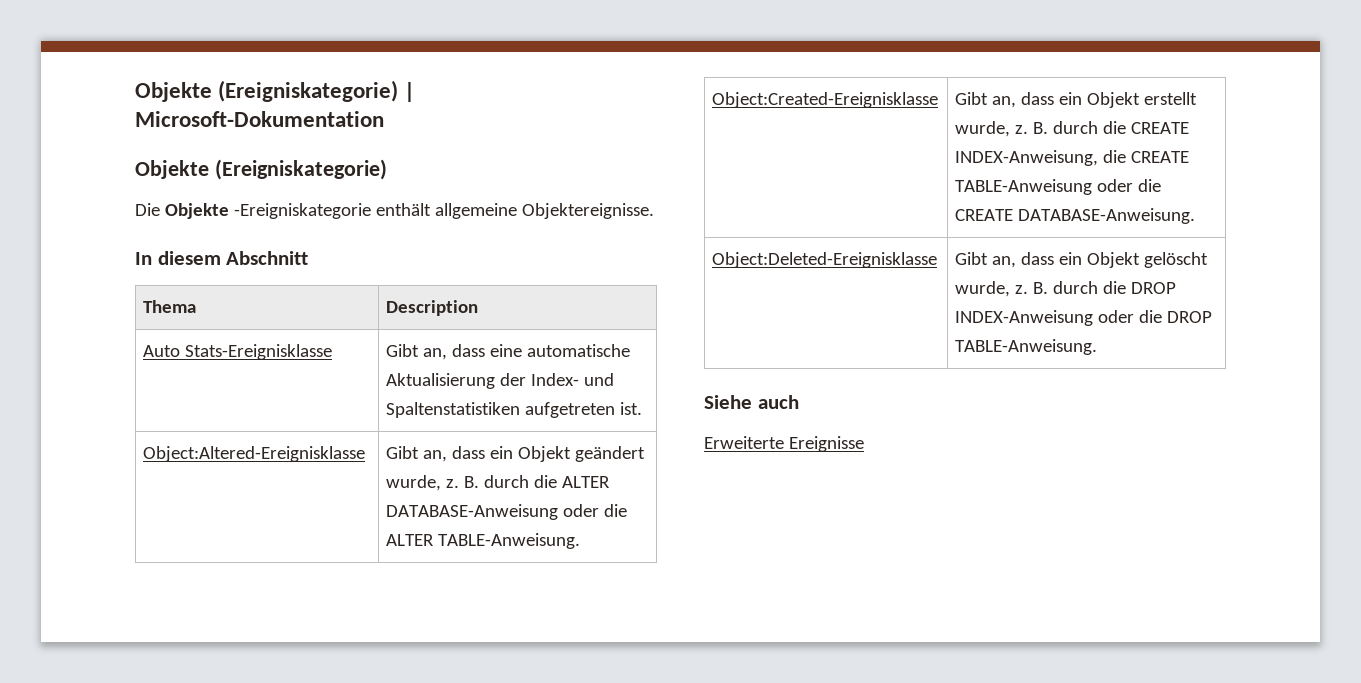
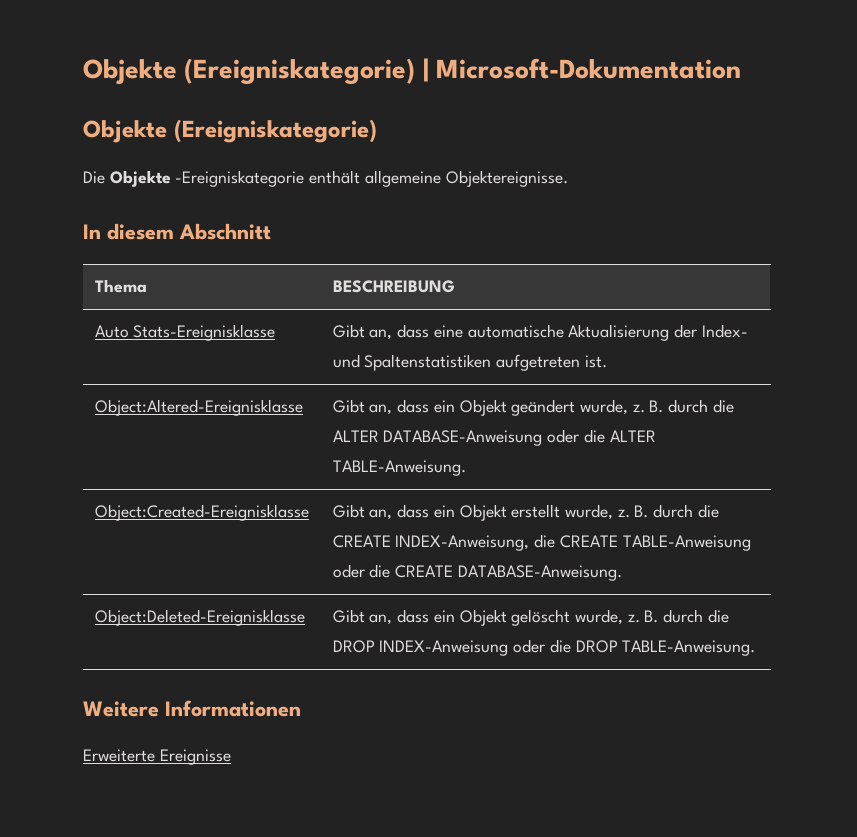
[386,300,479,316] Description -> [332,280,455,293] BESCHREIBUNG
[704,395,799,409] Siehe auch -> [83,700,301,717] Weitere Informationen

